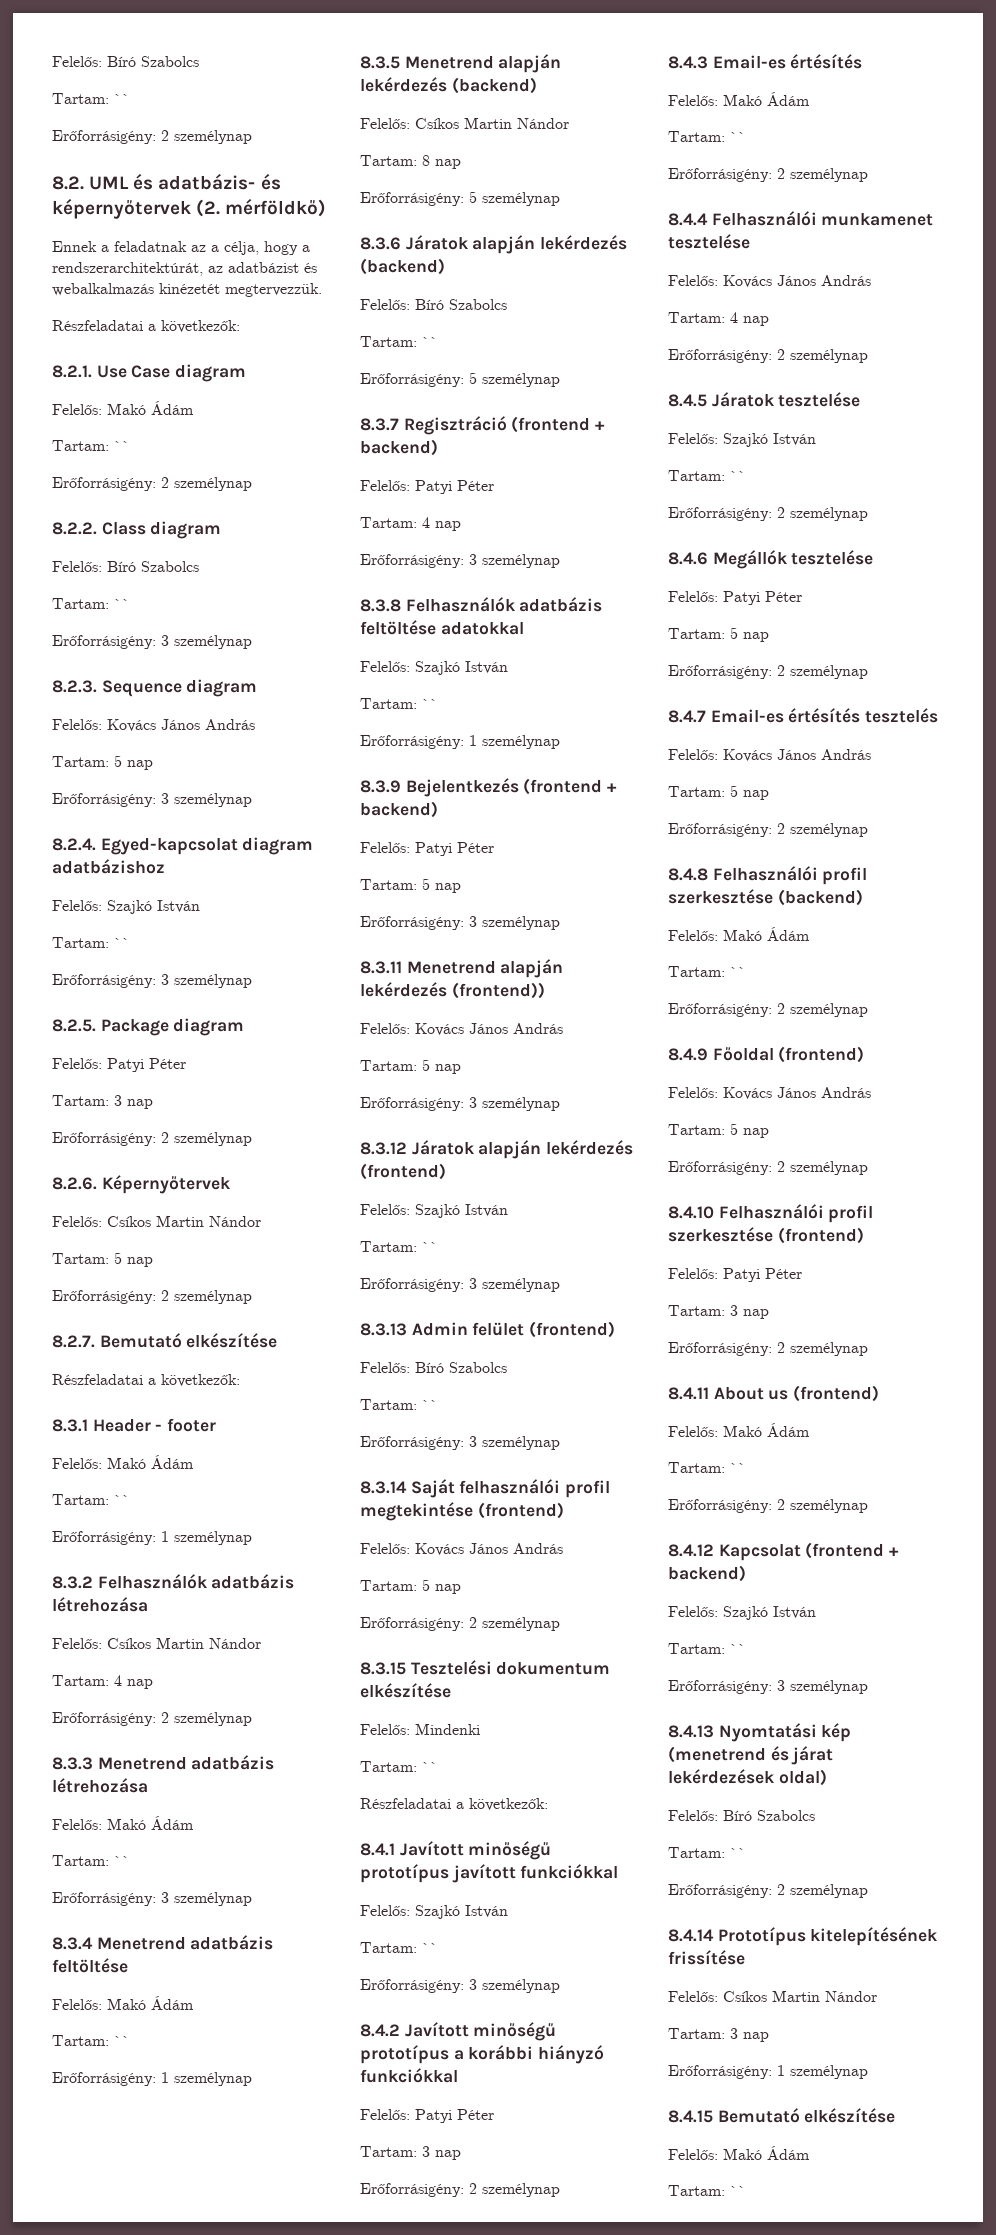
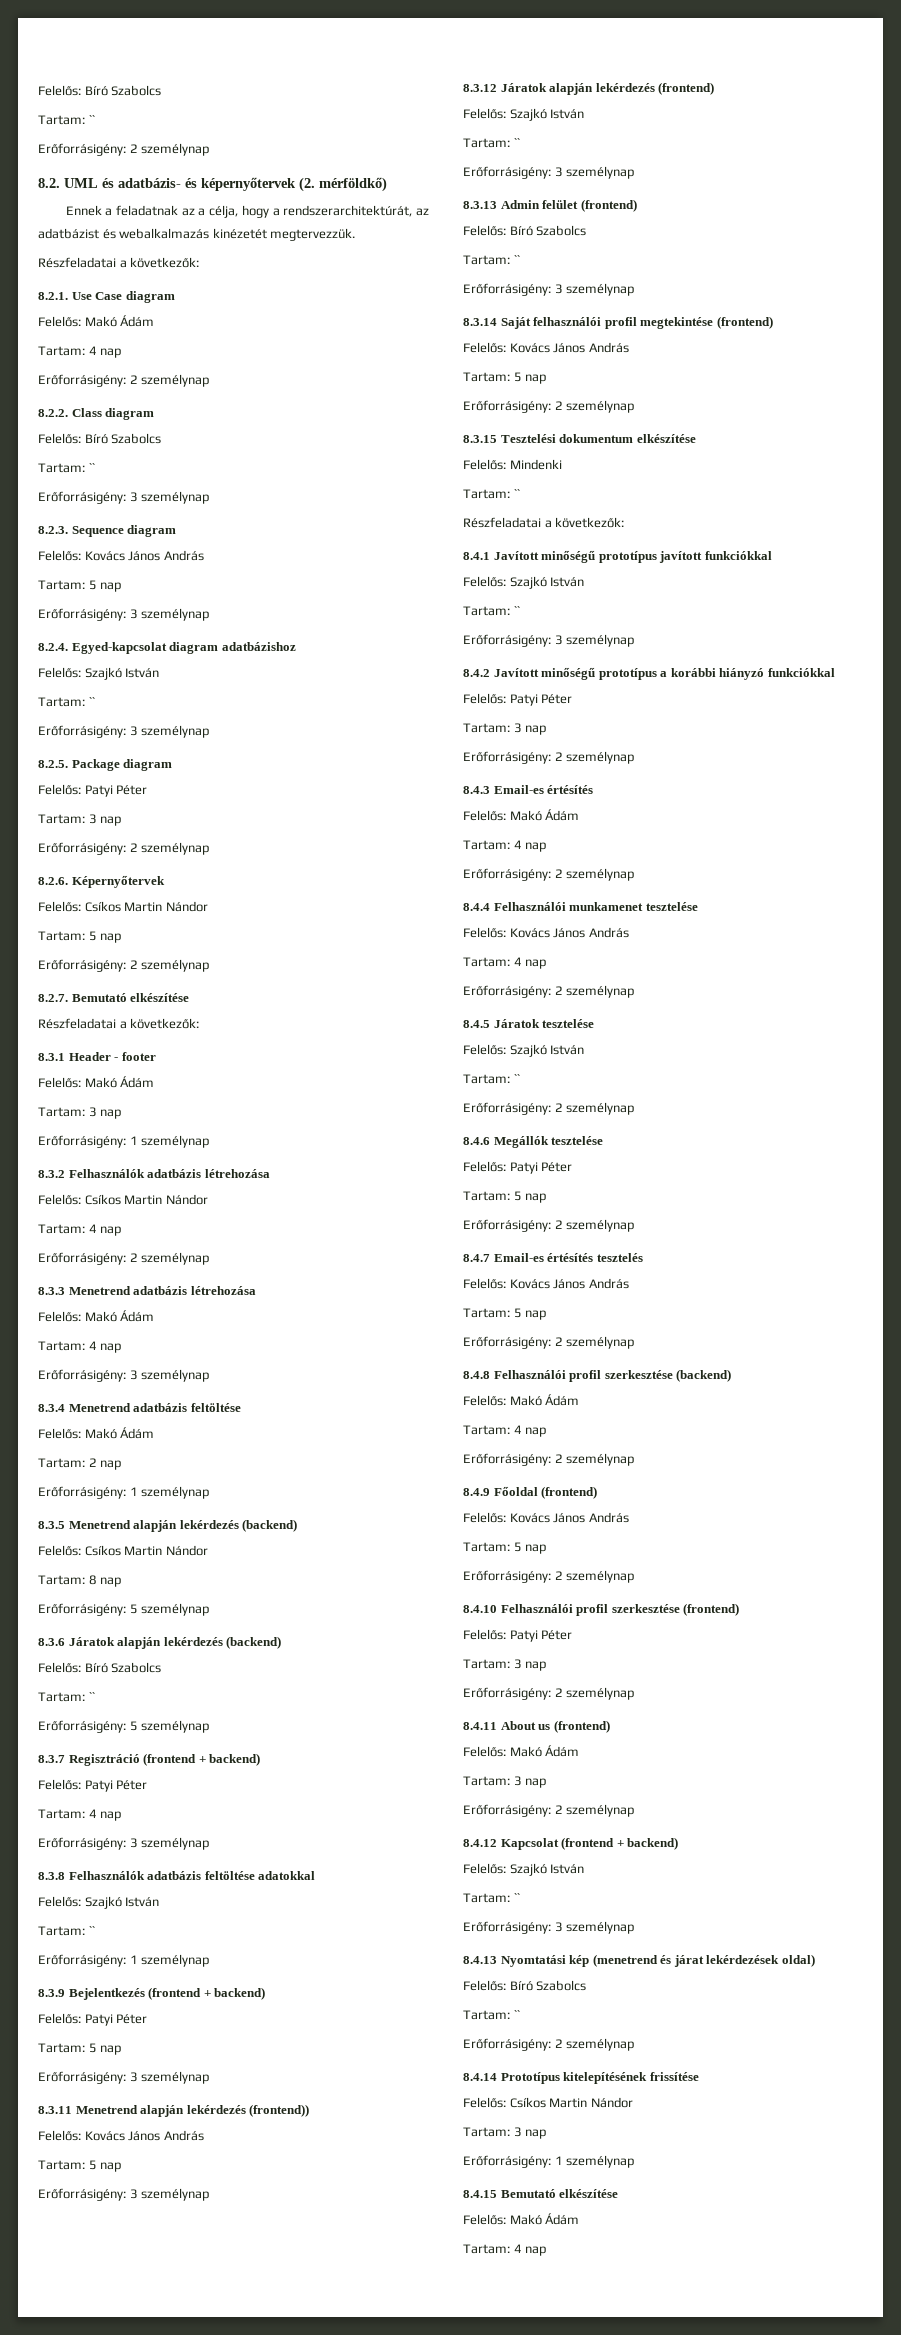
[114,441,130,451] `` -> [88,346,123,358] 4 nap
[114,1495,130,1505] `` -> [88,1107,123,1119] 3 nap
[114,1856,130,1866] `` -> [88,1341,123,1353] 4 nap
[114,2036,130,2046] `` -> [88,1458,123,1470] 2 nap
[730,132,746,142] `` -> [513,840,548,852] 4 nap
[730,967,746,977] `` -> [513,1425,548,1437] 4 nap
[730,1463,746,1473] `` -> [513,1776,548,1788] 3 nap
[730,2186,746,2196] `` -> [513,2244,548,2256] 4 nap

